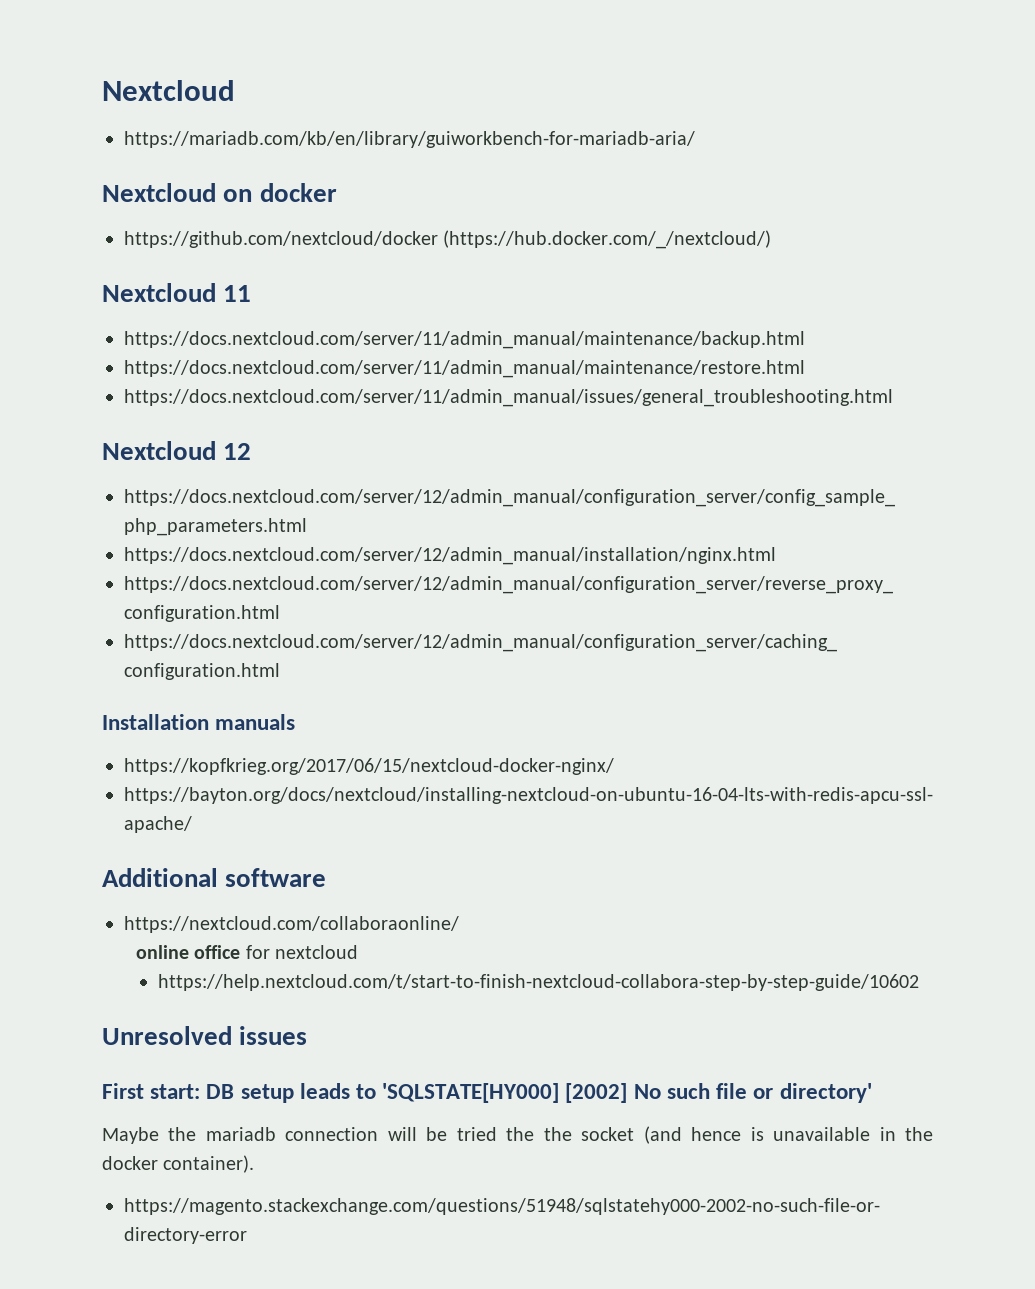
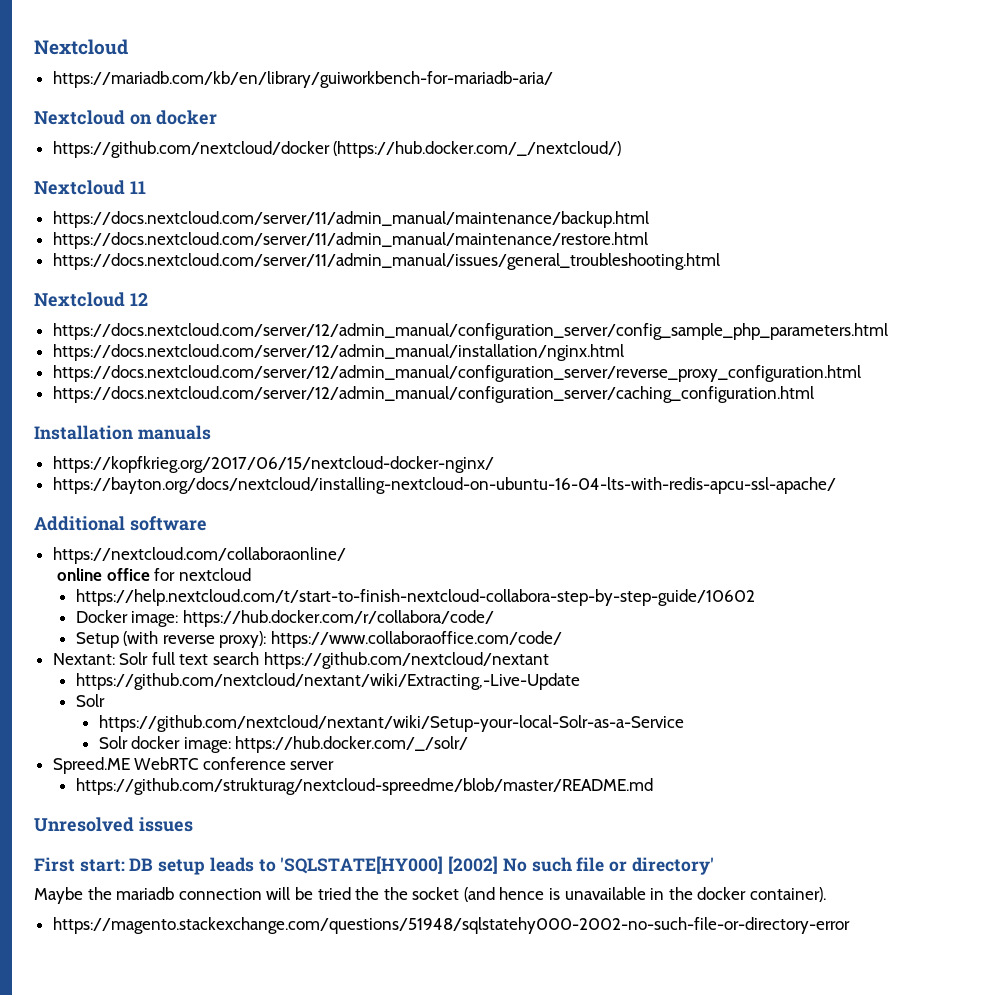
(919, 982) none -> [75,610,494,627] [75,631,562,648] [52,652,549,669] [75,673,580,690] [75,694,105,707] [98,715,684,732] [98,736,469,753] [52,757,335,774] [75,778,653,795] // Docker image: https://hub.docker.com/r/collabora/code/ // Setup (with reverse proxy): https://www.collaboraoffice.com/code/ // Nextant: Solr full text search https://github.com/nextcloud/nextant // https://github.com/nextcloud/nextant/wiki/Extracting,-Live-Update // Solr // https://github.com/nextcloud/nextant/wiki/Setup-your-local-Solr-as-a-Service // Solr docker image: https://hub.docker.com/_/solr/ // Spreed.ME WebRTC conference server // https://github.com/strukturag/nextcloud-spreedme/blob/master/README.md

